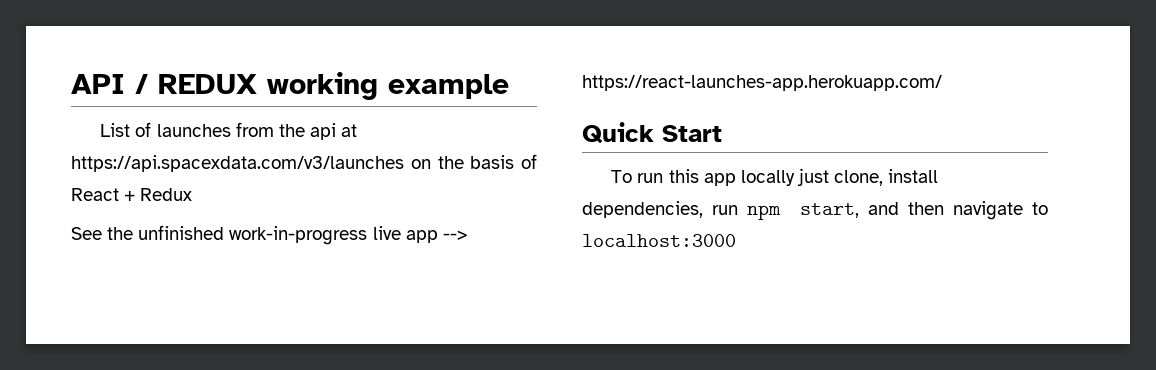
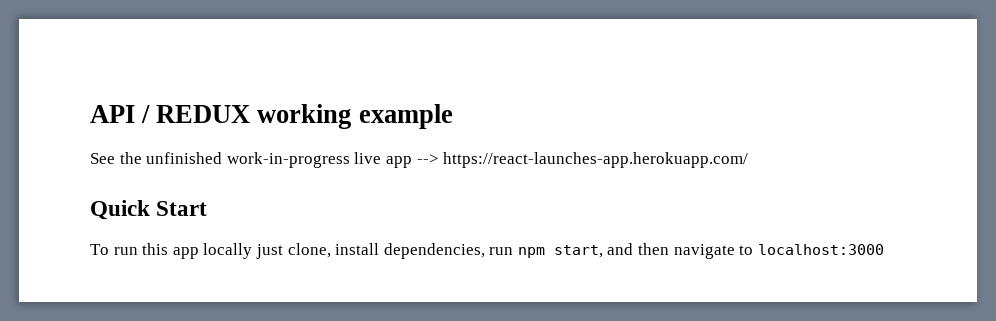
[100,122,358,140] [71,154,537,172] [71,188,193,201] // List of launches from the api at https://api.spacexdata.com/v3/launches on the basis of React + Redux -> (453, 116) none

